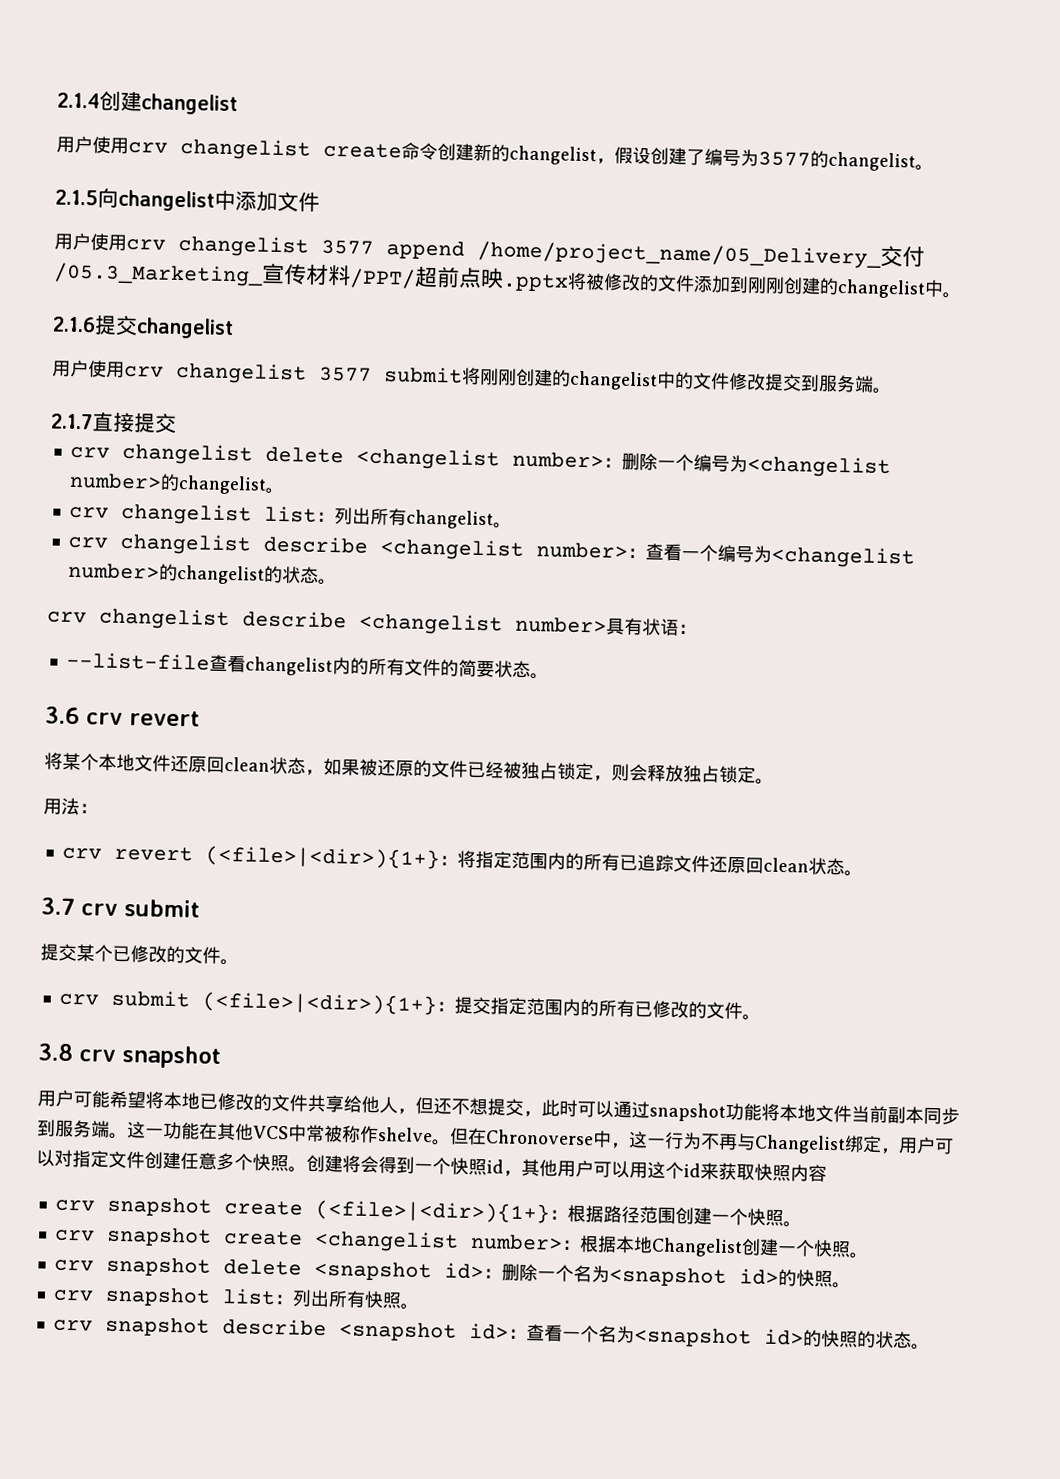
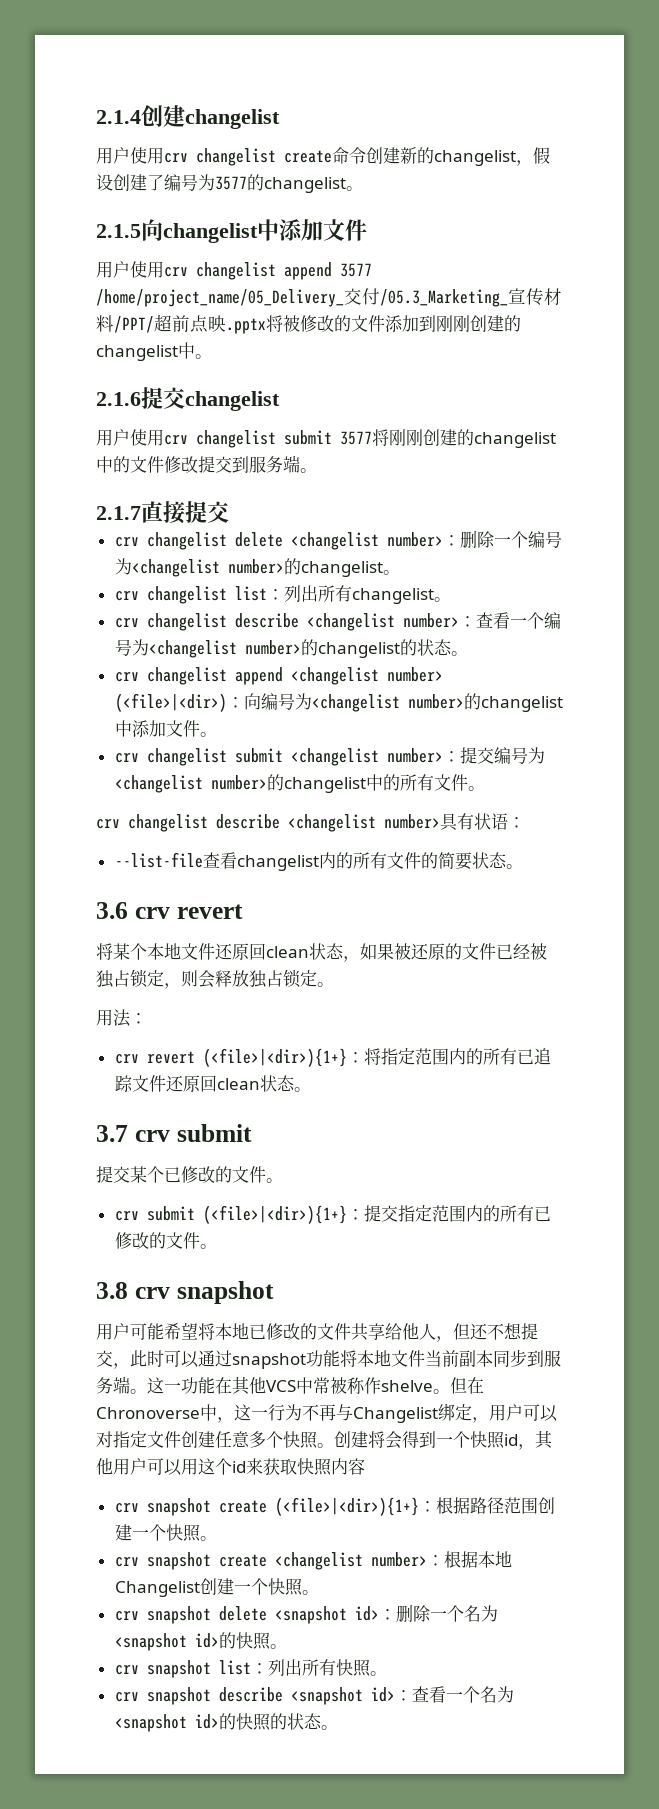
[321,239,465,261] 3577 append -> [284,262,372,280] append 3577
[319,366,463,384] 3577 submit -> [284,430,372,445] submit 3577
(337, 582) none -> [114,667,443,685] [114,693,563,712] [114,720,217,737] [114,747,545,766] [114,774,485,793] // crv changelist append <changelist number> (<file>|<dir>)：向编号为<changelist number>的changelist中添加文件。 // crv changelist submit <changelist number>：提交编号为<changelist number>的changelist中的所有文件。

